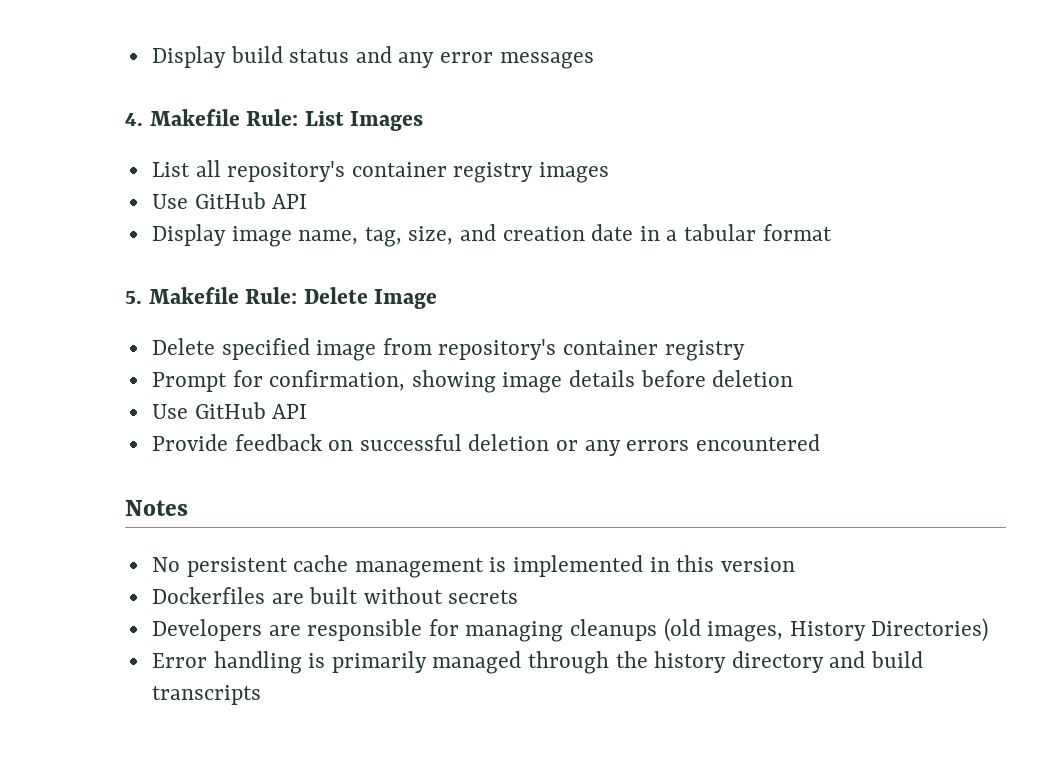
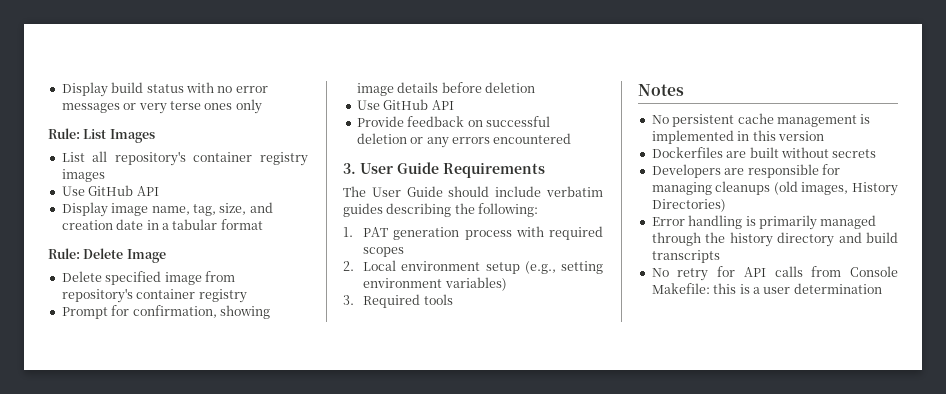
[355,46,435,68] and any -> [185,82,233,93] with no
[125,109,240,126] // 4. Makefile -> [123,99,262,114] or very terse ones only //
[125,287,239,304] 5. Makefile -> (263, 224) none
(820, 442) none -> [343,162,545,178] [343,186,603,197] [343,203,539,217] [343,226,603,240] [363,247,405,257] [343,260,603,274] [363,277,507,291] [343,294,453,308] // 3. User Guide Requirements // The User Guide should include verbatim guides describing the following: // 1. PAT generation process with required scopes // 2. Local environment setup (e.g., setting environment variables) // 3. Required tools
(261, 695) none -> [651,266,898,281] [651,283,882,294] // No retry for API calls from Console Makefile: this is a user determination

